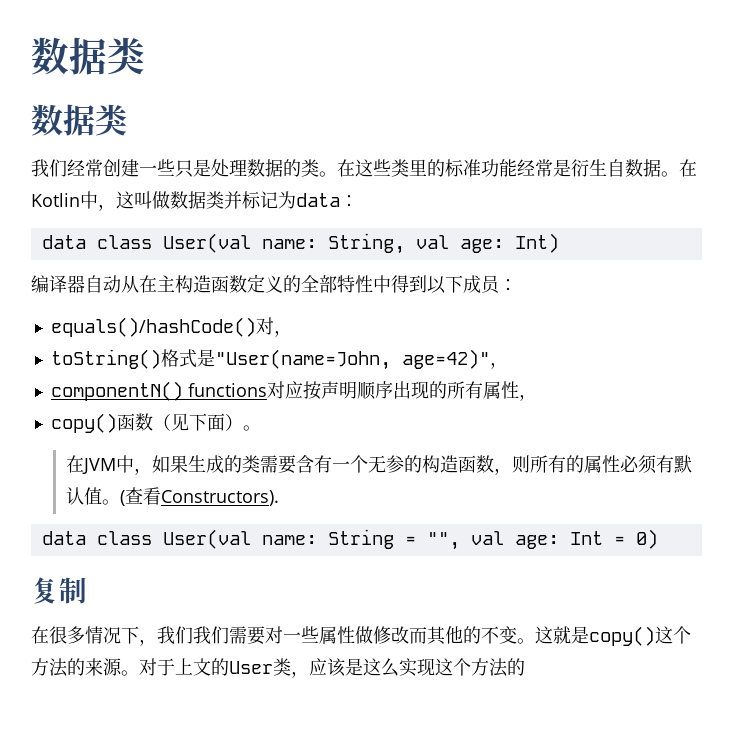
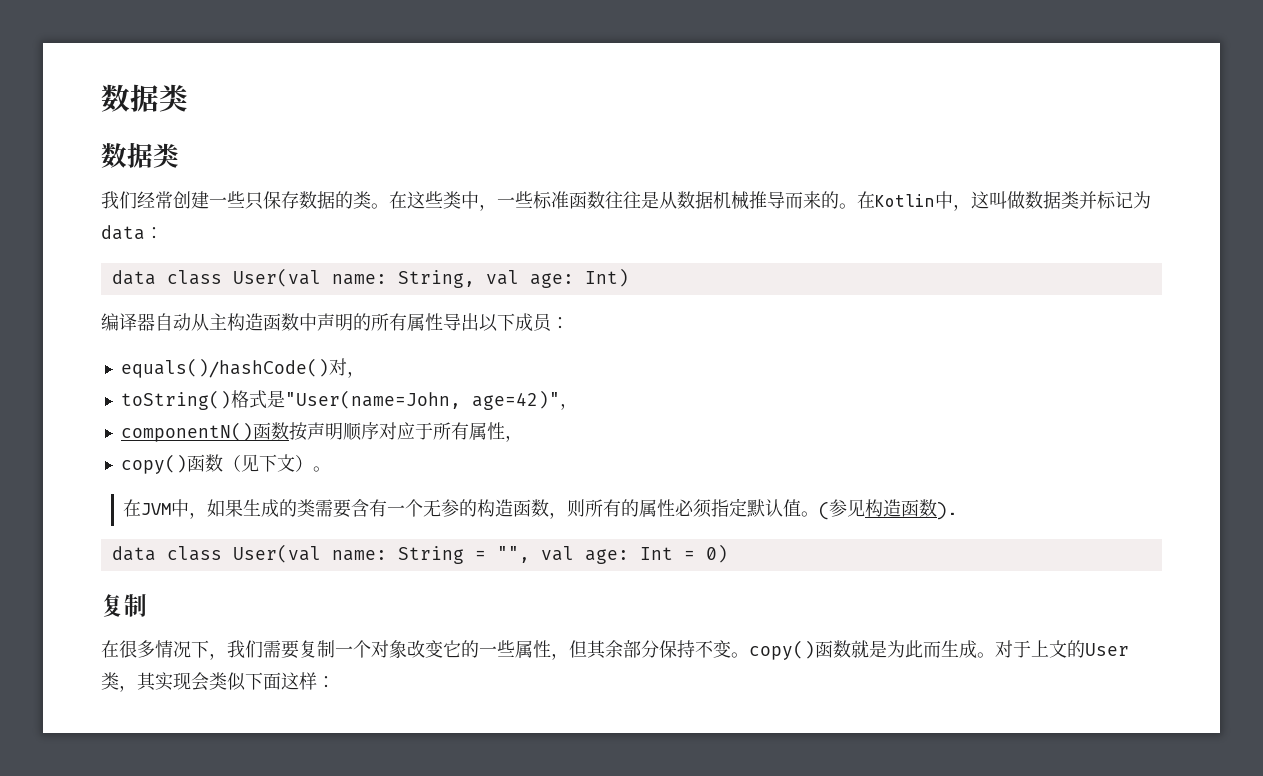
[193,159,247,177] 是处理 -> [263,191,299,209] 保存
[409,159,661,177] 里的标准功能经常是衍生自数据 -> [461,191,839,211] 中，一些标准函数往往是从数据机械推导而来的
[139,275,157,293] 在 -> (209, 322) none
[247,274,427,293] 定义的全部特性中得到 -> [299,313,479,331] 中声明的所有属性导出
[187,381,303,399] functions对应 -> [252,422,289,440] 函数
[392,381,447,399] 出现的 -> [378,422,433,440] 对应于
[206,413,225,431] 面 -> [276,454,295,472] 文
[655,455,674,473] 有 -> [711,498,748,517] 指定
[124,487,279,506] 查看Constructors). -> [829,499,959,520] 参见构造函数).
[193,626,691,646] [31,658,122,677] 我们需要对一些属性做修改而其他的不变。这就是copy()这个方法的来源 -> [263,640,977,660] 需要复制一个对象改变它的一些属性，但其余部分保持不变。copy()函数就是为此而生成
[309,658,525,677] 应该是这么实现这个方法的 -> [137,672,335,691] 其实现会类似下面这样：

